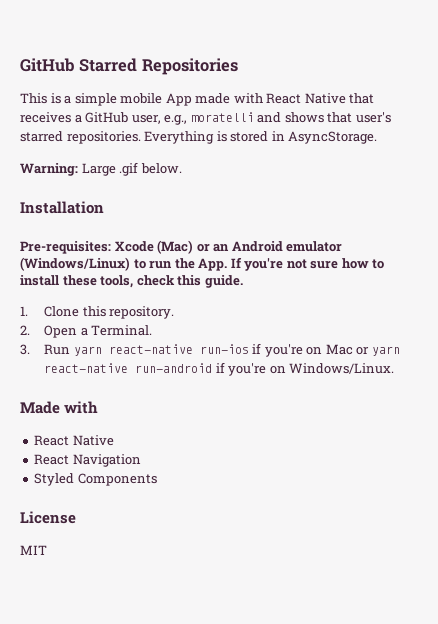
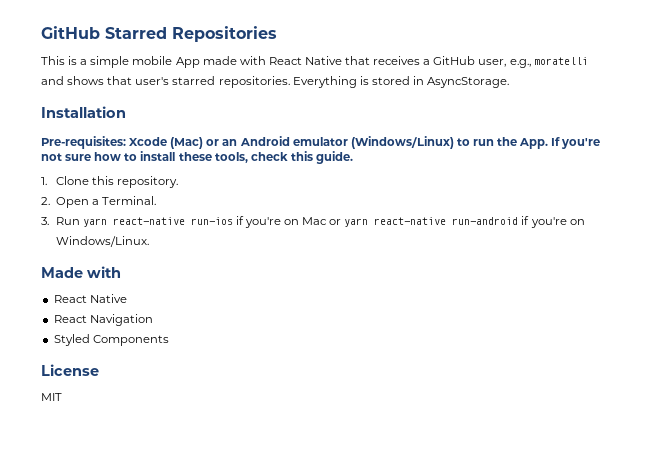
[20,162,182,176] // Warning: Large .gif below. -> (510, 82) none

